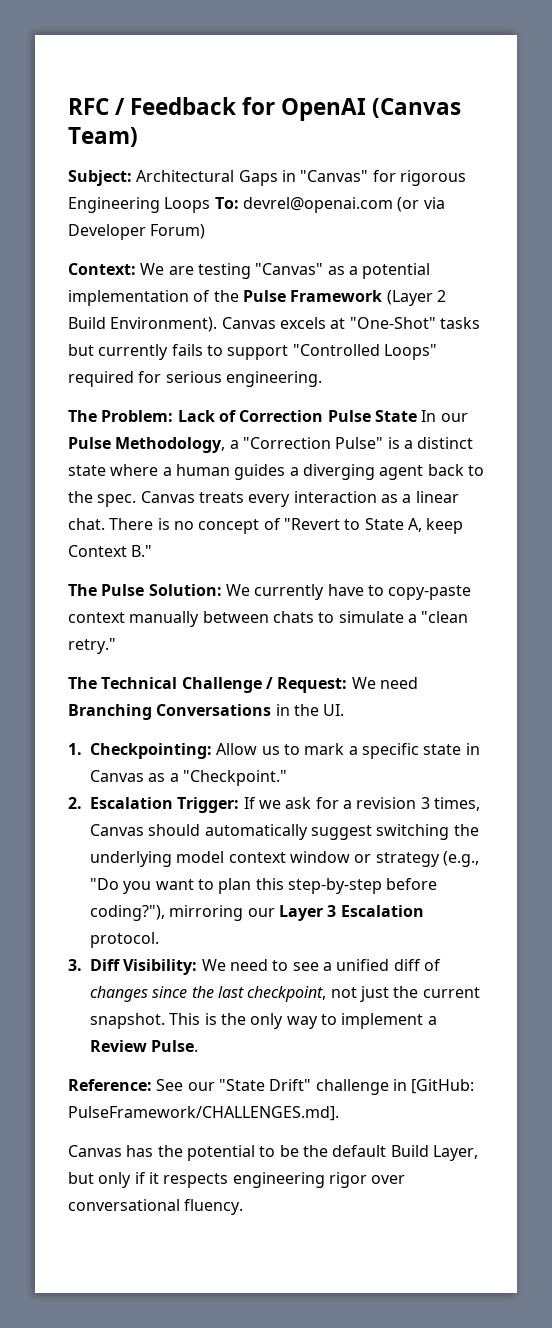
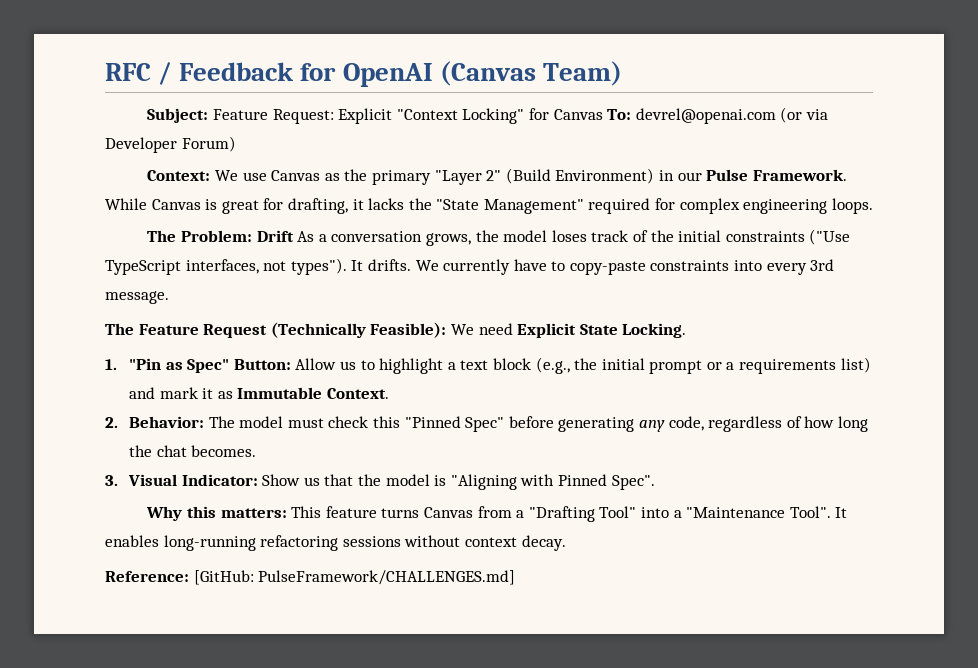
[136,170,466,186] [68,197,211,213] Architectural Gaps in "Canvas" for rigorous Engineering Loops -> [213,108,603,124] Feature Request: Explicit "Context Locking" for Canvas
[168,263,431,279] [68,290,446,306] [68,317,480,332] [68,344,437,360] [68,371,322,387] [68,410,468,422] [68,437,474,453] [68,464,484,480] [68,491,459,507] [68,518,464,534] [68,545,153,557] [68,584,222,596] are testing "Canvas" as a potential implementation of the Pulse Framework (Layer 2 Build Environment). Canvas excels at "One-Shot" tasks but currently fails to support "Controlled Loops" required for serious engineering. // The Problem: Lack of Correction Pulse State In our Pulse Methodology, a "Correction Pulse" is a distinct state where a human guides a diverging agent back to the spec. Canvas treats every interaction as a linear chat. There is no concept of "Revert to State A, keep Context B." // The Pulse Solution: -> [242,168,847,185] [105,198,873,214] [147,229,851,246] [105,258,411,275] use Canvas as the primary "Layer 2" (Build Environment) in our Pulse Framework. While Canvas is great for drafting, it lacks the "State Management" required for complex engineering loops. // The Problem: Drift As a conversation grows, the model loses track of the initial constraints ("Use TypeScript interfaces, not types"). It drifts.
[68,611,469,627] [68,638,116,654] [68,677,418,693] [68,704,345,720] [68,743,480,759] [90,770,287,786] [68,797,480,813] [90,824,479,840] [90,851,479,867] [90,878,438,894] [90,905,424,921] [90,932,159,948] [68,959,441,975] [90,986,480,1002] [90,1013,437,1029] [90,1040,199,1052] [68,1079,475,1095] [68,1106,339,1121] [68,1145,478,1161] [68,1172,406,1188] [68,1199,244,1215] context manually between chats to simulate a "clean retry." // The Technical Challenge / Request: We need Branching Conversations in the UI. // 1. Checkpointing: Allow us to mark a specific state in Canvas as a "Checkpoint." // 2. Escalation Trigger: If we ask for a revision 3 times, Canvas should automatically suggest switching the underlying model context window or strategy (e.g., "Do you want to plan this step-by-step before coding?"), mirroring our Layer 3 Escalation protocol. // 3. Diff Visibility: We need to see a unified diff of changes since the last checkpoint, not just the current snapshot. This is the only way to implement a Review Pulse. // Reference: See our "State Drift" challenge in [GitHub: PulseFramework/CHALLENGES.md]. // Canvas has the potential to be the default Build Layer, but only if it respects engineering rigor over conversational fluency. -> [650,259,835,275] [105,291,169,304] [105,322,687,338] [105,357,871,374] [129,387,389,399] [105,416,868,432] [129,445,257,457] [105,474,655,490] [146,506,848,522] [105,535,566,551] [105,570,516,585] constraints into every 3rd message. // The Feature Request (Technically Feasible): We need Explicit State Locking. // 1. "Pin as Spec" Button: Allow us to highlight a text block (e.g., the initial prompt or a requirements list) and mark it as Immutable Context. // 2. Behavior: The model must check this "Pinned Spec" before generating any code, regardless of how long the chat becomes. // 3. Visual Indicator: Show us that the model is "Aligning with Pinned Spec". // Why this matters: This feature turns Canvas from a "Drafting Tool" into a "Maintenance Tool". It enables long-running refactoring sessions without context decay. // Reference: [GitHub: PulseFramework/CHALLENGES.md]

